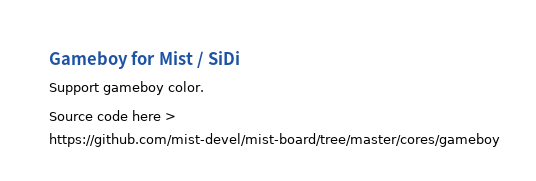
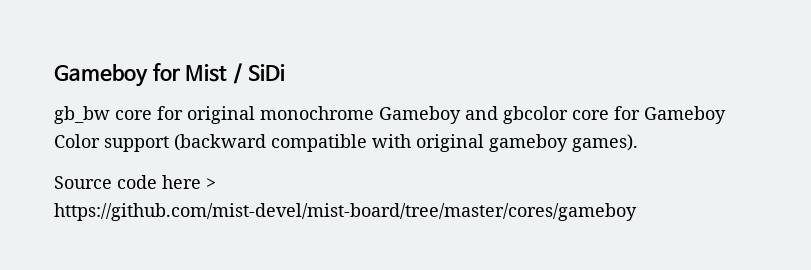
[49,81,204,95] Support gameboy color. -> [54,106,726,124] [54,134,638,152] gb_bw core for original monochrome Gameboy and gbcolor core for Gameboy Color support (backward compatible with original gameboy games).

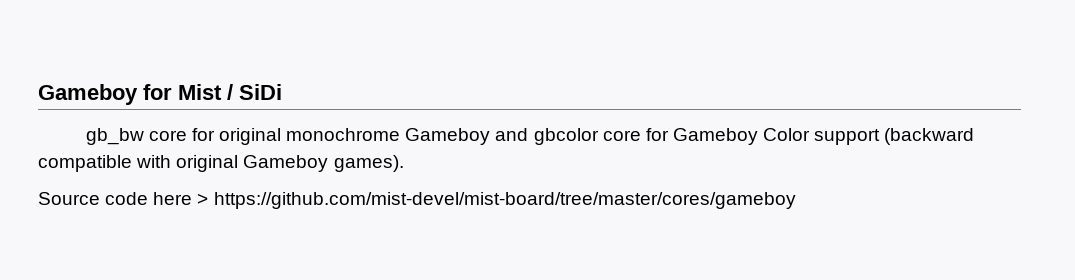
[489,134,568,152] gameboy -> [243,155,329,172] Gameboy

